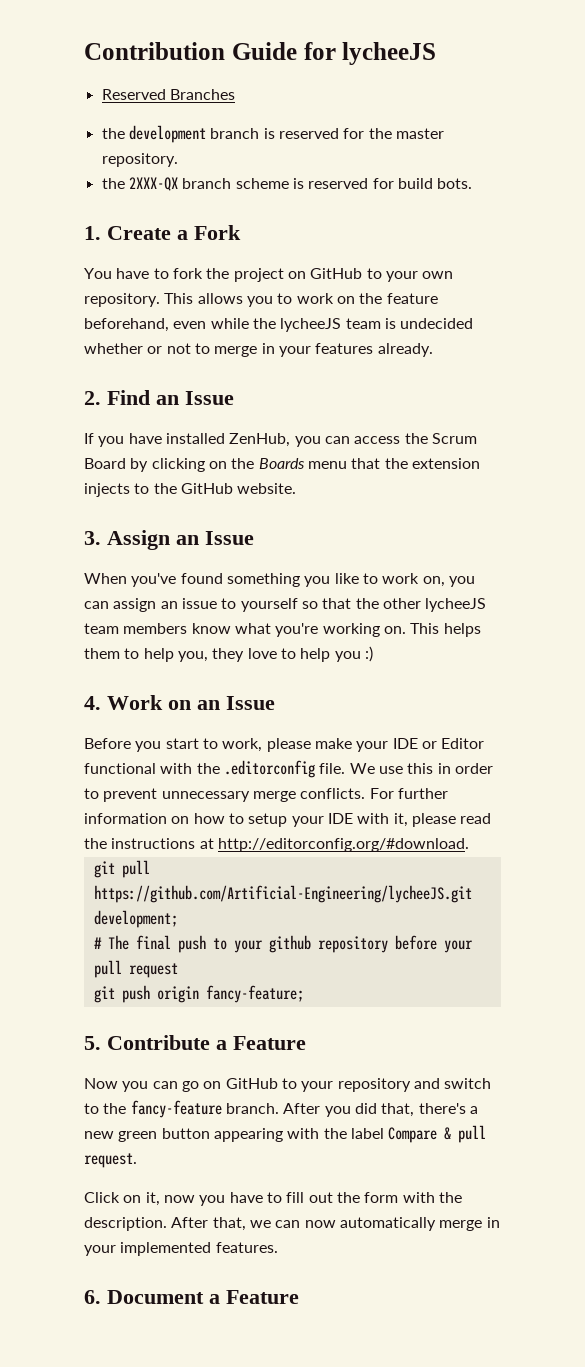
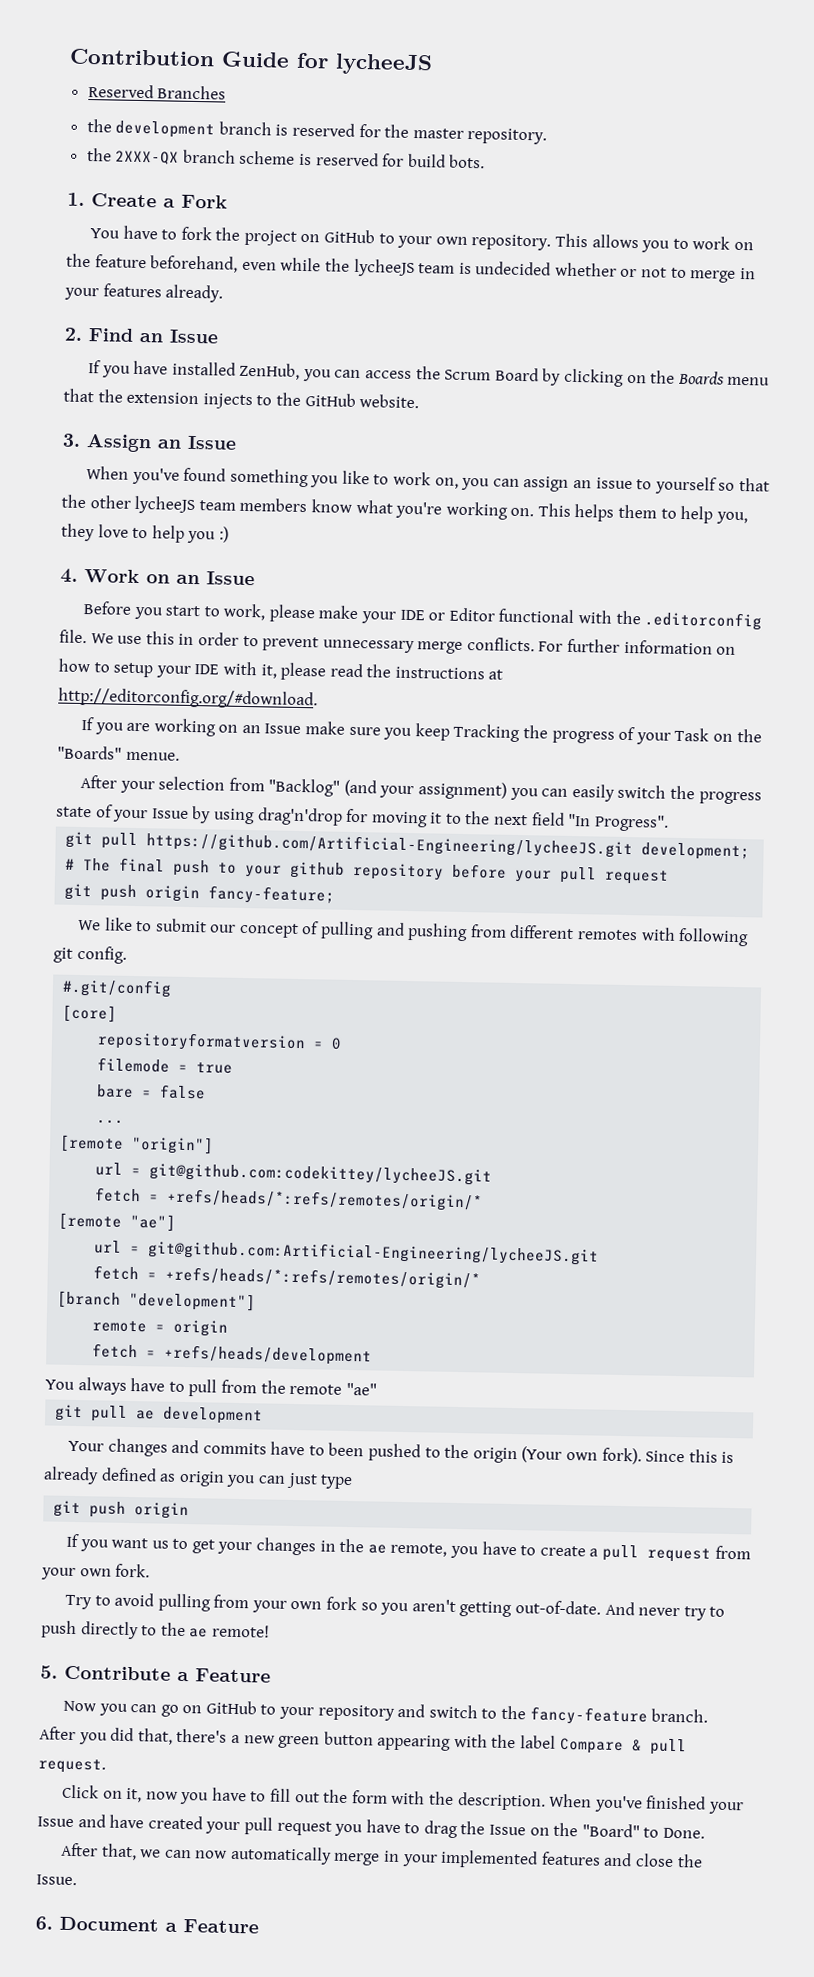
(469, 845) none -> [80,716,762,745] [57,745,180,761] [79,774,762,805] [56,804,669,832] // If you are working on an Issue make sure you keep Tracking the progress of your Task on the "Boards" menue. // After your selection from "Backlog" (and your assignment) you can easily switch the progress state of your Issue by using drag'n'drop for moving it to the next field "In Progress".
(304, 994) none -> [77,917,750,947] [53,945,127,964] [62,978,173,998] [62,1004,118,1023] [97,1031,343,1053] [97,1057,234,1074] [96,1084,207,1100] [96,1119,125,1124] [59,1134,215,1155] [95,1162,493,1186] [95,1187,484,1212] [58,1212,177,1232] [94,1240,600,1266] [93,1265,482,1290] [57,1290,257,1312] [92,1319,229,1337] [92,1343,373,1366] [45,1377,377,1397] [55,1404,264,1425] [67,1438,735,1465] [43,1466,354,1490] [53,1500,190,1520] [65,1533,751,1563] [41,1563,151,1581] [64,1592,726,1621] [41,1620,270,1640] // We like to submit our concept of pulling and pushing from different remotes with following git config. // #.git/config // [core] // repositoryformatversion = 0 // filemode = true // bare = false // ... // [remote "origin"] // url = git@github.com:codekittey/lycheeJS.git // fetch = +refs/heads/*:refs/remotes/origin/* // [remote "ae"] // url = git@github.com:Artificial-Engineering/lycheeJS.git // fetch = +refs/heads/*:refs/remotes/origin/* // [branch "development"] // remote = origin // fetch = +refs/heads/development // You always have to pull from the remote "ae" // git pull ae development // Your changes and commits have to been pushed to the origin (Your own fork). Since this is already defined as origin you can just type // git push origin // If you want us to get your changes in the ae remote, you have to create a pull request from your own fork. // Try to avoid pulling from your own fork so you aren't getting out-of-date. And never try to push directly to the ae remote!
(167, 1224) none -> [549,1793,744,1815] [37,1814,706,1839] When you've finished your Issue and have created your pull request you have to drag the Issue on the "Board" to Done. //
[215,1242,278,1253] features. -> [540,1851,703,1868] [36,1874,77,1886] features and close the Issue.

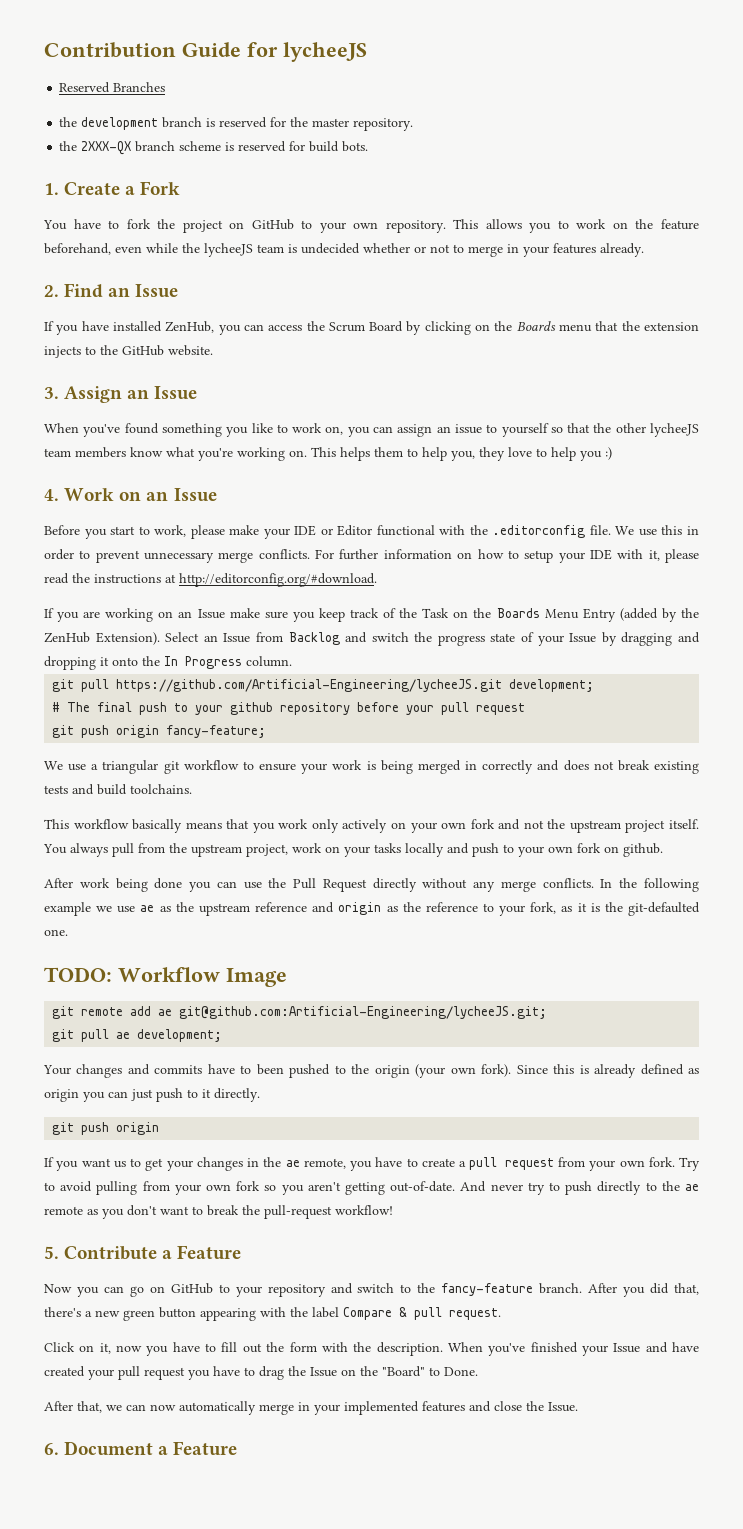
[453,723,762,745] [57,745,180,761] [79,774,615,802] Tracking the progress of your Task on the "Boards" menue. // After your selection from "Backlog" (and your assignment) you can easily -> [350,608,699,622] [44,632,368,645] track of the Task on the Boards Menu Entry (added by the ZenHub Extension). Select an Issue from Backlog and
[212,807,669,832] using drag'n'drop for moving it to the next field "In Progress". -> [621,632,700,646] [44,656,292,670] dragging and dropping it onto the In Progress column.
[104,917,750,947] [53,945,127,964] [62,978,173,998] [62,1004,118,1023] [97,1031,343,1053] [97,1057,234,1074] [96,1084,207,1100] [96,1119,125,1124] [59,1134,215,1155] [95,1162,493,1186] [95,1187,484,1212] [58,1212,177,1232] [94,1240,600,1266] [93,1265,482,1290] [57,1290,257,1312] [92,1319,229,1337] [92,1343,373,1366] [45,1377,377,1397] like to submit our concept of pulling and pushing from different remotes with following git config. // #.git/config // [core] // repositoryformatversion = 0 // filemode = true // bare = false // ... // [remote "origin"] // url = git@github.com:codekittey/lycheeJS.git // fetch = +refs/heads/*:refs/remotes/origin/* // [remote "ae"] // url = git@github.com:Artificial-Engineering/lycheeJS.git // fetch = +refs/heads/*:refs/remotes/origin/* // [branch "development"] // remote = origin // fetch = +refs/heads/development // You always have to pull from the remote "ae" -> [68,760,699,774] [44,784,192,795] [44,819,699,833] [43,843,663,857] [44,878,699,892] [44,902,700,916] [44,929,68,936] [44,967,287,987] [52,1006,548,1019] use a triangular git workflow to ensure your work is being merged in correctly and does not break existing tests and build toolchains. // This workflow basically means that you work only actively on your own fork and not the upstream project itself. You always pull from the upstream project, work on your tasks locally and push to your own fork on github. // After work being done you can use the Pull Request directly without any merge conflicts. In the following example we use ae as the upstream reference and origin as the reference to your fork, as it is the git-defaulted one. // TODO: Workflow Image // git remote add ae git@github.com:Artificial-Engineering/lycheeJS.git;
[163,1406,264,1425] development -> [137,1029,223,1042] development;
[521,1446,563,1463] (Your -> [415,1064,446,1078] (your
[320,1474,354,1490] type -> [156,1088,260,1102] push to it directly.
(151, 1570) // -> (675, 1162) none
[211,1624,270,1638] remote! -> [44,1205,393,1219] remote as you don't want to break the pull-request workflow!

